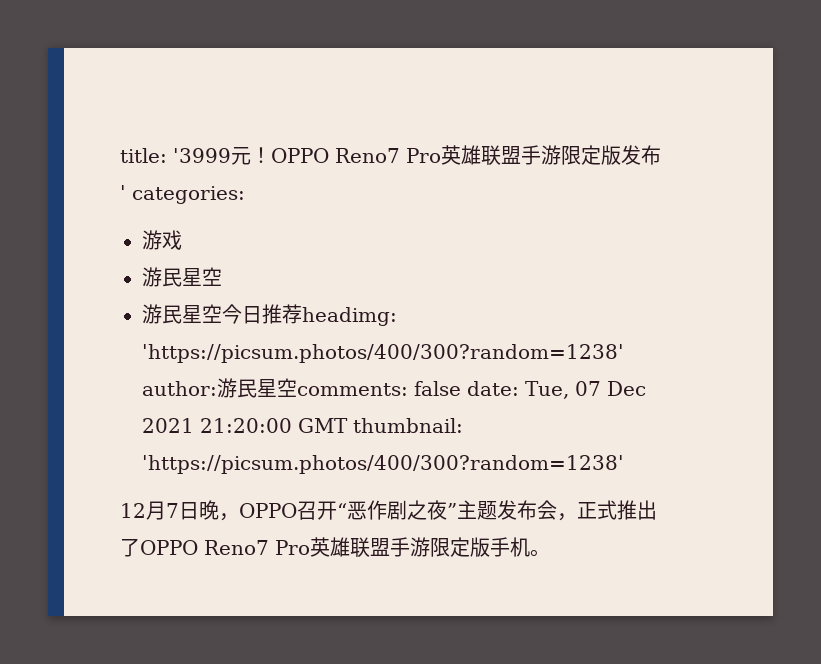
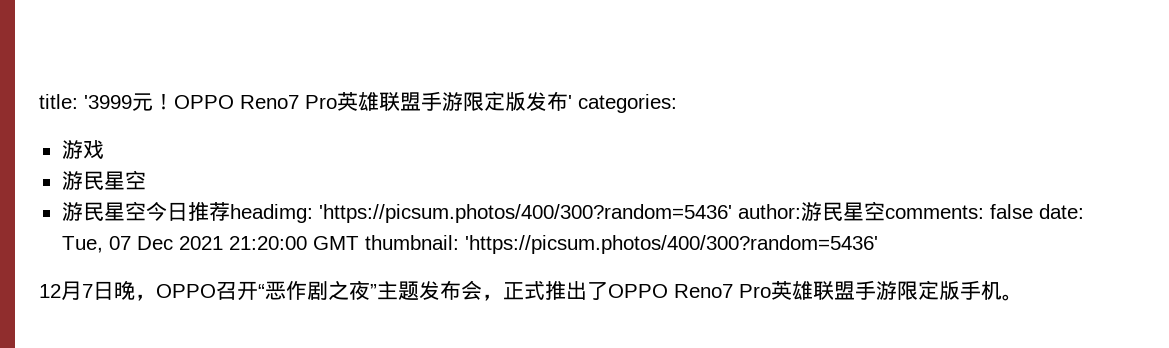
[142,344,624,363] 'https://picsum.photos/400/300?random=1238' -> [318,204,732,223] 'https://picsum.photos/400/300?random=5436'
[142,455,624,474] 'https://picsum.photos/400/300?random=1238' -> [464,235,878,254] 'https://picsum.photos/400/300?random=5436'

